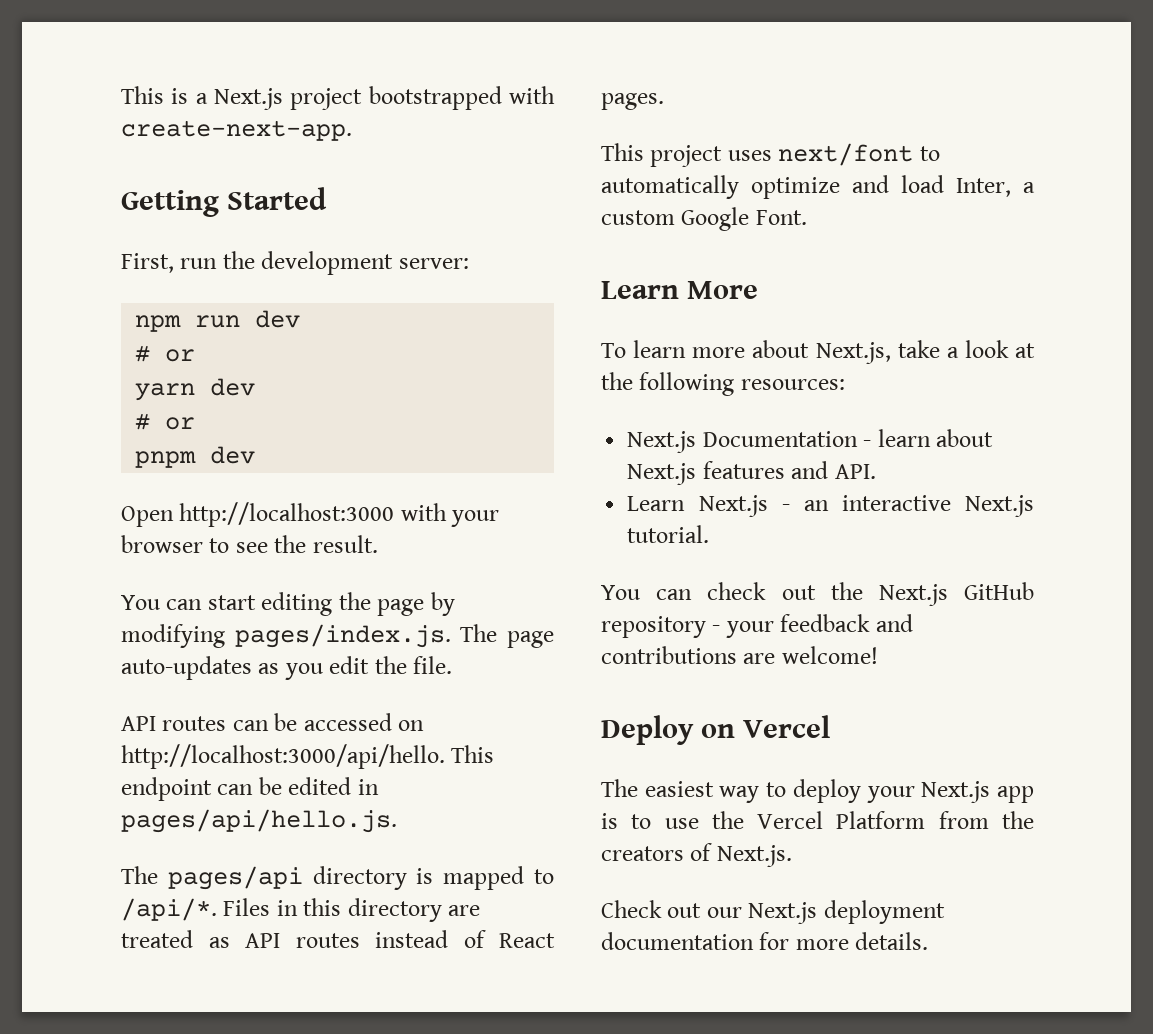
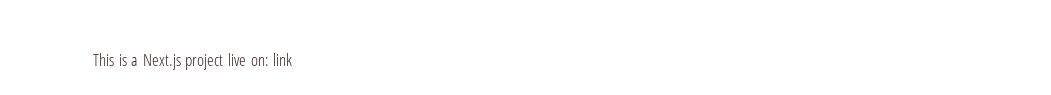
[368,86,555,110] [121,120,352,141] [121,187,328,217] [121,251,469,275] [135,310,301,332] [135,345,196,362] [135,378,256,401] [135,413,196,430] [135,446,256,468] [121,502,500,527] [121,535,378,553] [121,592,455,616] [121,624,554,648] [121,656,453,680] [121,713,425,731] [121,744,495,769] [121,777,379,801] [121,809,397,833] [121,866,554,890] [121,898,481,922] [121,930,555,948] [601,93,664,110] [601,143,940,167] [601,175,1035,199] [601,207,807,231] [601,281,759,299] [601,340,1035,364] [601,372,845,396] [627,429,994,453] [627,461,876,485] [627,495,1034,517] [627,525,710,543] [601,582,1034,606] [601,614,913,638] [601,646,878,664] [601,715,831,745] [601,779,1034,803] [601,811,1034,829] [601,843,792,867] [601,900,945,924] [601,932,929,950] bootstrapped with create-next-app. // Getting Started // First, run the development server: // npm run dev // # or // yarn dev // # or // pnpm dev // Open http://localhost:3000 with your browser to see the result. // You can start editing the page by modifying pages/index.js. The page auto-updates as you edit the file. // API routes can be accessed on http://localhost:3000/api/hello. This endpoint can be edited in pages/api/hello.js. // The pages/api directory is mapped to /api/*. Files in this directory are treated as API routes instead of React pages. // This project uses next/font to automatically optimize and load Inter, a custom Google Font. // Learn More // To learn more about Next.js, take a look at the following resources: // Next.js Documentation - learn about Next.js features and API. // Learn Next.js - an interactive Next.js tutorial. // You can check out the Next.js GitHub repository - your feedback and contributions are welcome! // Deploy on Vercel // The easiest way to deploy your Next.js app is to use the Vercel Platform from the creators of Next.js. // Check out our Next.js deployment documentation for more details. -> [227,53,293,66] live on: link

